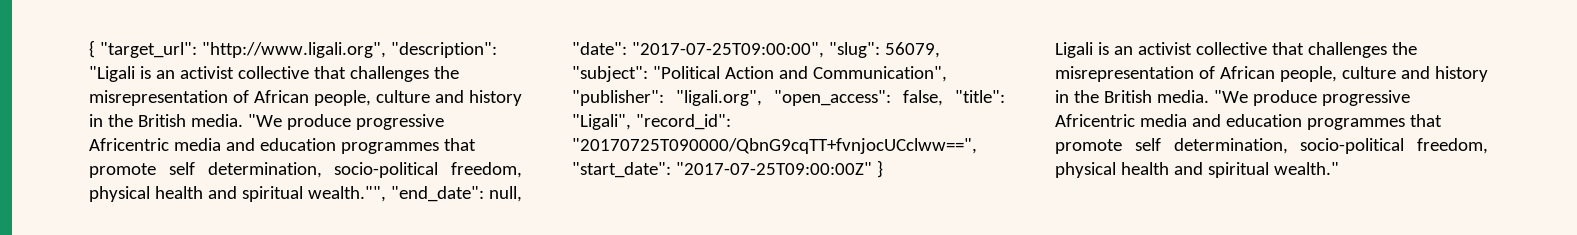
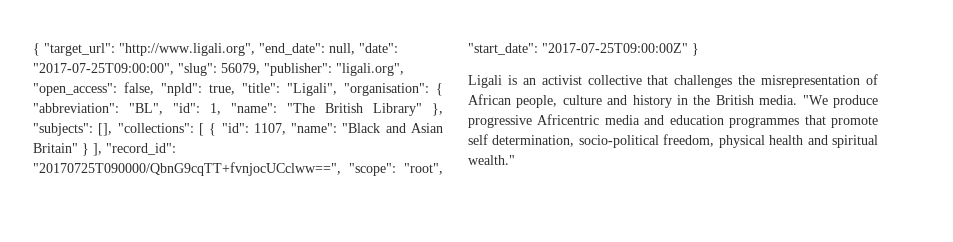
[390,42,497,58] [89,66,459,82] [89,90,522,106] [89,114,444,130] [89,138,476,154] [89,162,522,178] [89,186,386,202] "description": "Ligali is an activist collective that challenges the misrepresentation of African people, culture and history in the British media. "We produce progressive Africentric media and education programmes that promote self determination, socio-political freedom, physical health and spiritual wealth."", -> (255, 49) none
[572,66,947,82] [572,90,1005,106] [572,114,731,130] [572,138,977,154] "subject": "Political Action and Communication", "publisher": "ligali.org", "open_access": false, "title": "Ligali", "record_id": "20170725T090000/QbnG9cqTT+fvnjocUCclww==", -> [264,63,404,76] [33,82,443,96] [33,103,443,116] [33,123,444,136] [33,143,176,156] [33,162,443,176] "publisher": "ligali.org", "open_access": false, "npld": true, "title": "Ligali", "organisation": { "abbreviation": "BL", "id": 1, "name": "The British Library" }, "subjects": [], "collections": [ { "id": 1107, "name": "Black and Asian Britain" } ], "record_id": "20170725T090000/QbnG9cqTT+fvnjocUCclww==", "scope": "root",

